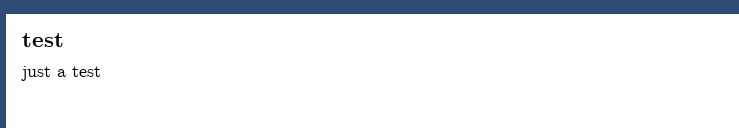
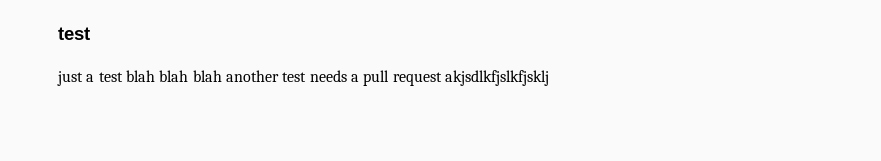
(101, 71) none -> [125,70,549,86] blah blah blah another test needs a pull request akjsdlkfjslkfjsklj

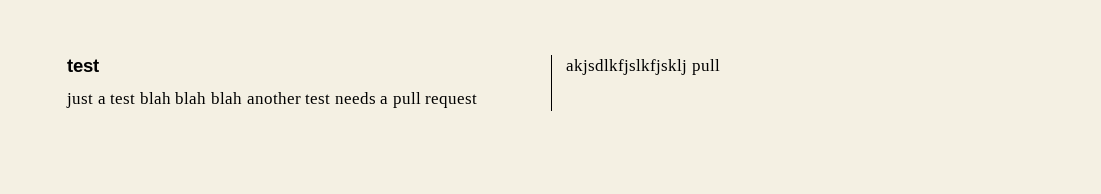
(549, 78) none -> [691,59,720,75] pull

